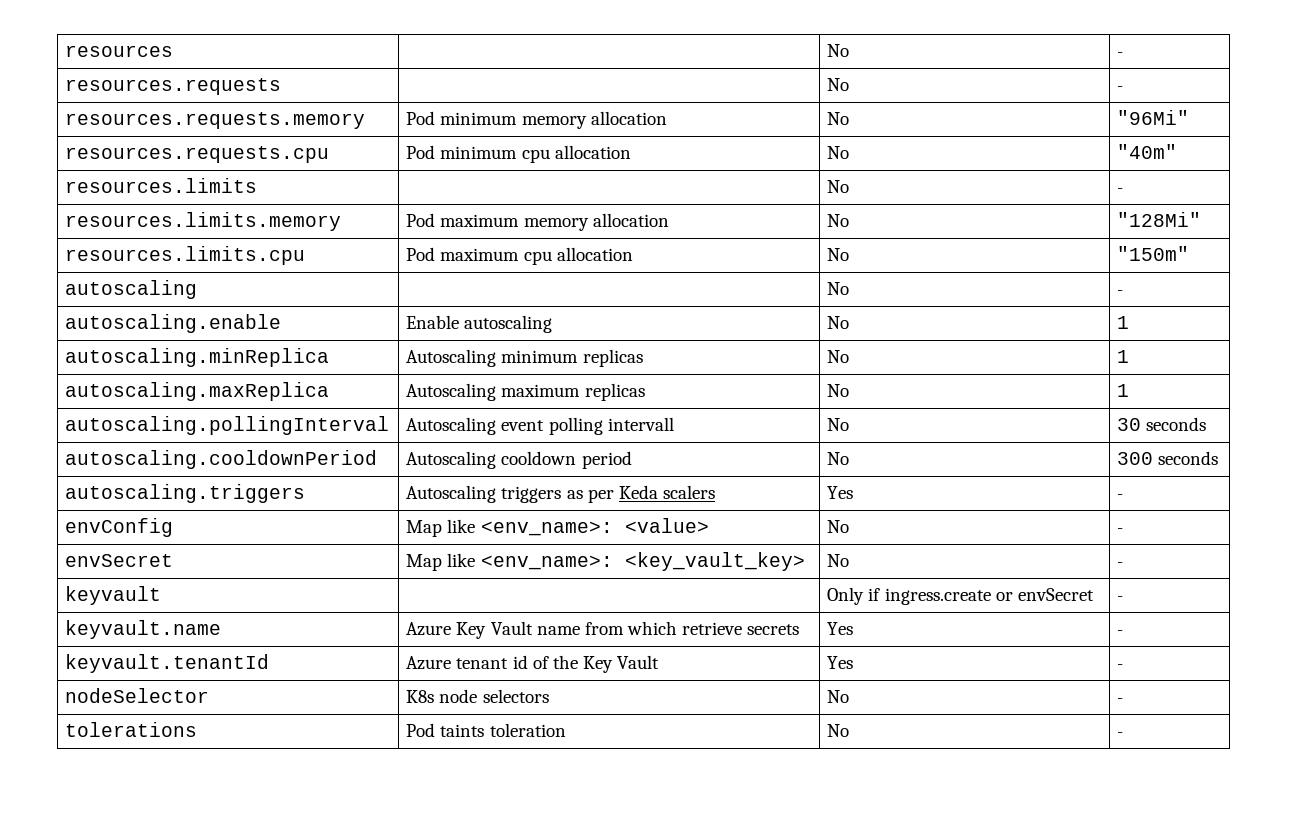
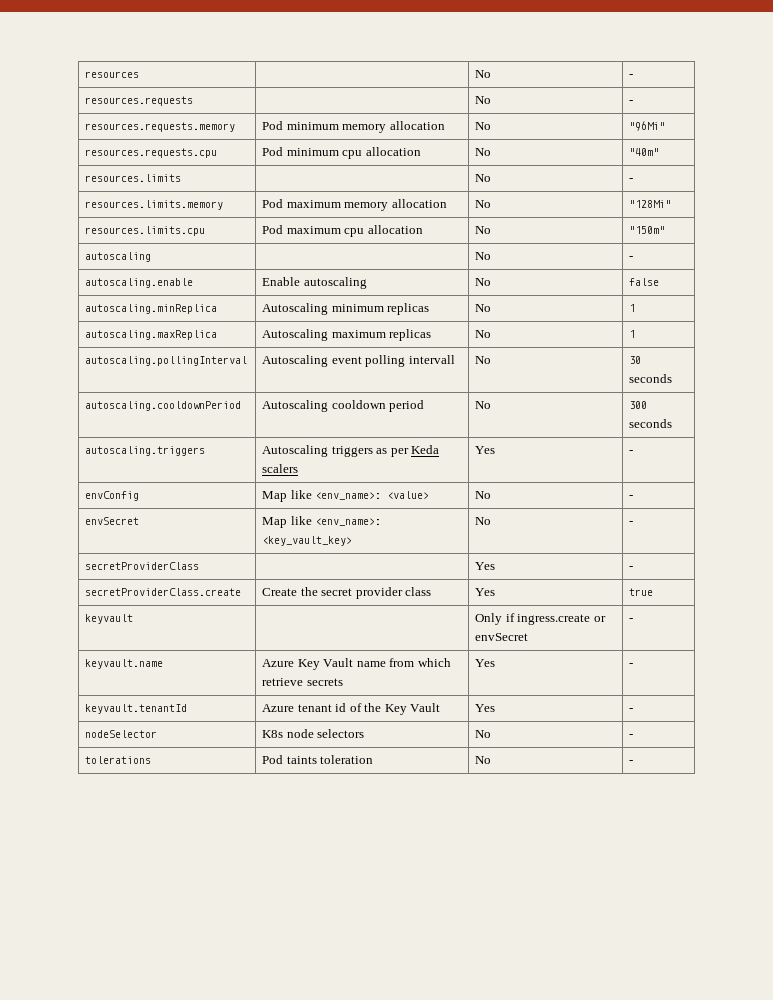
[1117,316,1130,329] 1 -> [629,278,660,286] false
(1124, 564) none -> [85,562,200,570] [475,562,496,570] [629,566,634,570] [85,588,242,596] [262,587,432,599] [475,588,496,596] [629,588,654,596] // secretProviderClass | | Yes | - // secretProviderClass.create | Create the secret provider class | Yes | true

